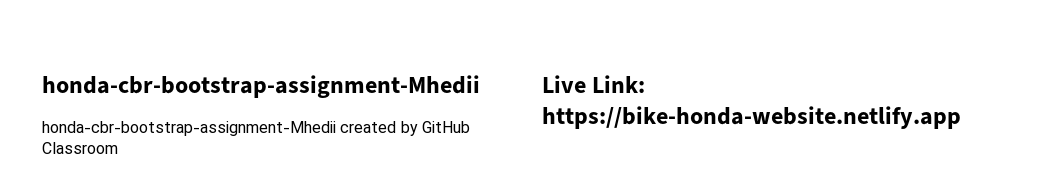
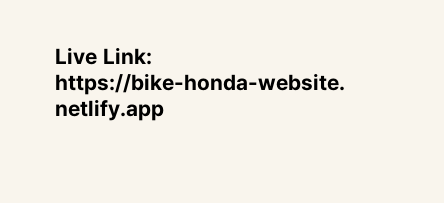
[42,75,480,98] [42,121,470,136] [42,142,118,154] honda-cbr-bootstrap-assignment-Mhedii // honda-cbr-bootstrap-assignment-Mhedii created by GitHub Classroom // -> (55, 56) none

